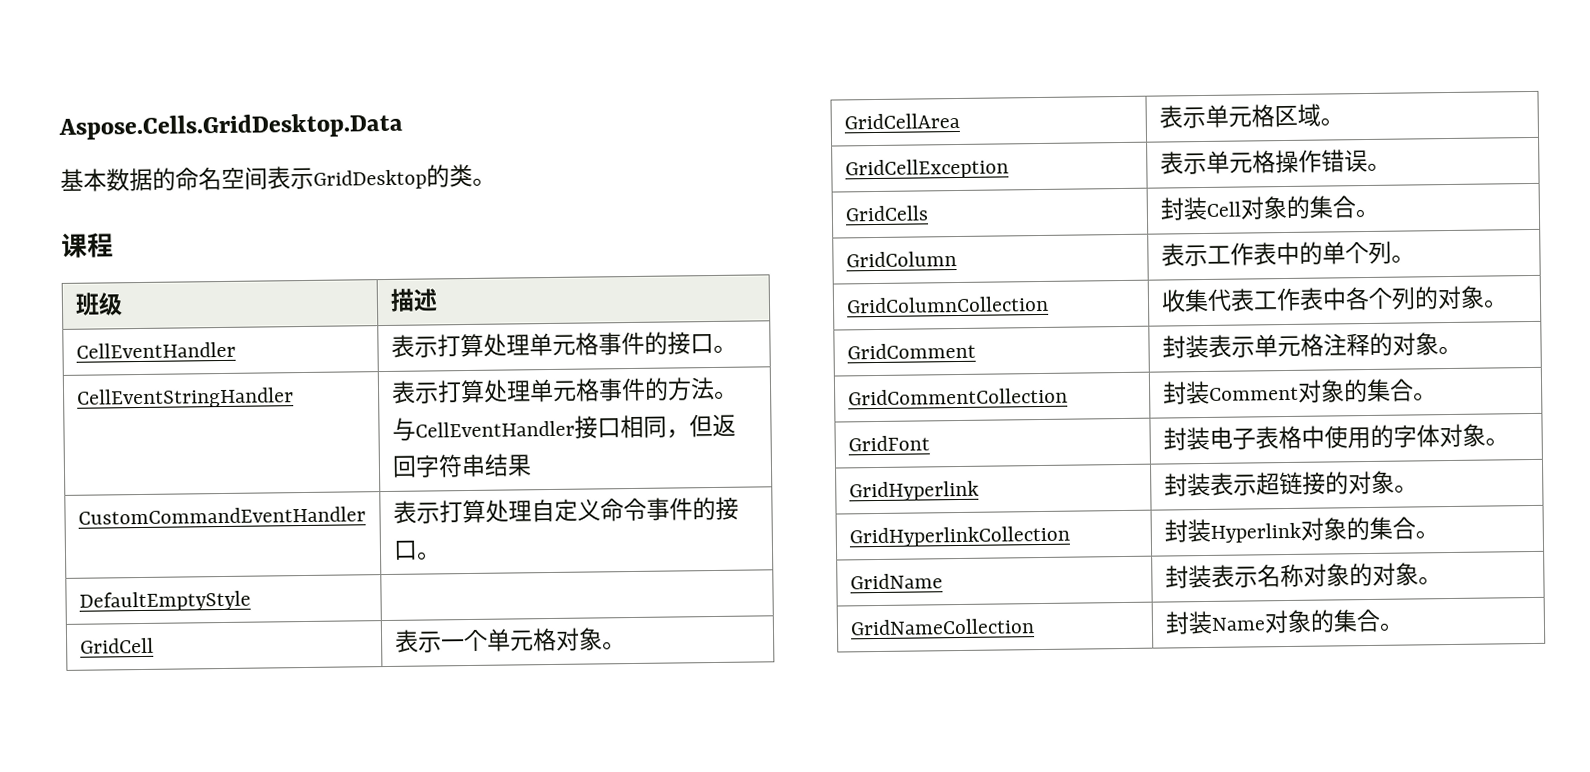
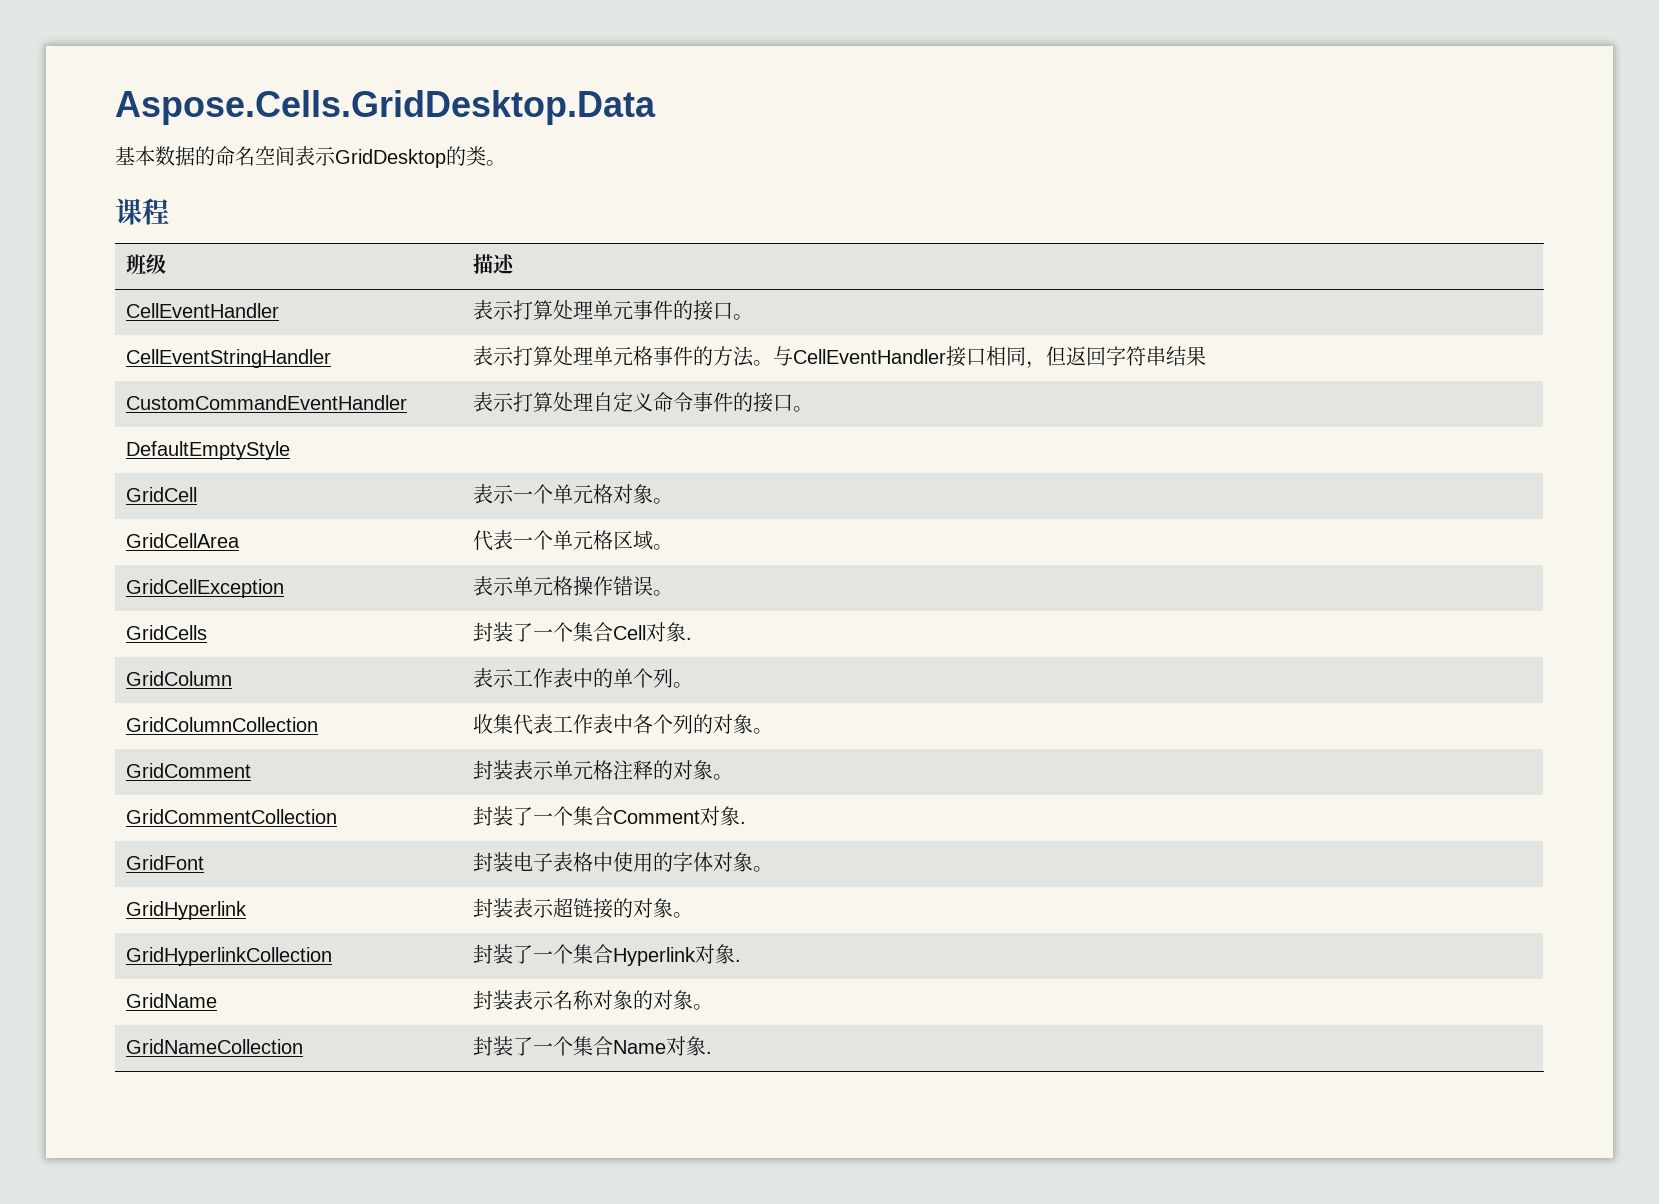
[574,332,599,356] 格 -> (633, 310) none
[1158,105,1206,129] 表示 -> [472,530,553,551] 代表一个
[1205,195,1379,220] Cell对象的集合。 -> [512,622,692,642] 了一个集合Cell对象.
[1208,378,1437,403] Comment对象的集合。 -> [512,806,746,826] 了一个集合Comment对象.
[1209,516,1439,543] Hyperlink对象的集合。 -> [512,944,741,966] 了一个集合Hyperlink对象.
[1210,608,1404,634] Name对象的集合。 -> [512,1036,712,1056] 了一个集合Name对象.

